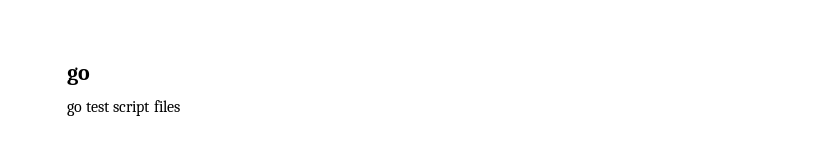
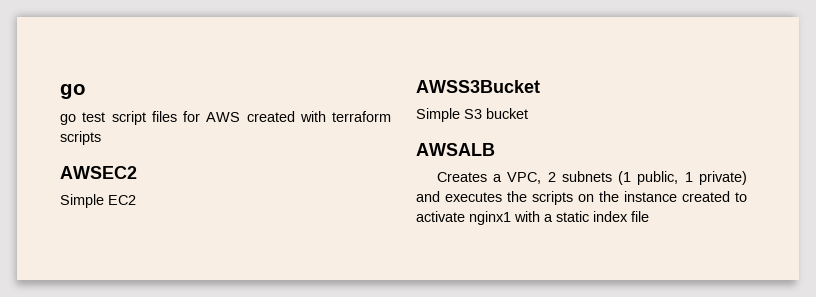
(180, 106) none -> [183,111,391,122] [60,131,101,145] [60,166,137,179] [60,194,136,208] [416,80,540,93] [416,108,528,122] [416,143,495,156] [436,171,747,185] [416,191,747,205] [416,211,649,225] for AWS created with terraform scripts // AWSEC2 // Simple EC2 // AWSS3Bucket // Simple S3 bucket // AWSALB // Creates a VPC, 2 subnets (1 public, 1 private) and executes the scripts on the instance created to activate nginx1 with a static index file

